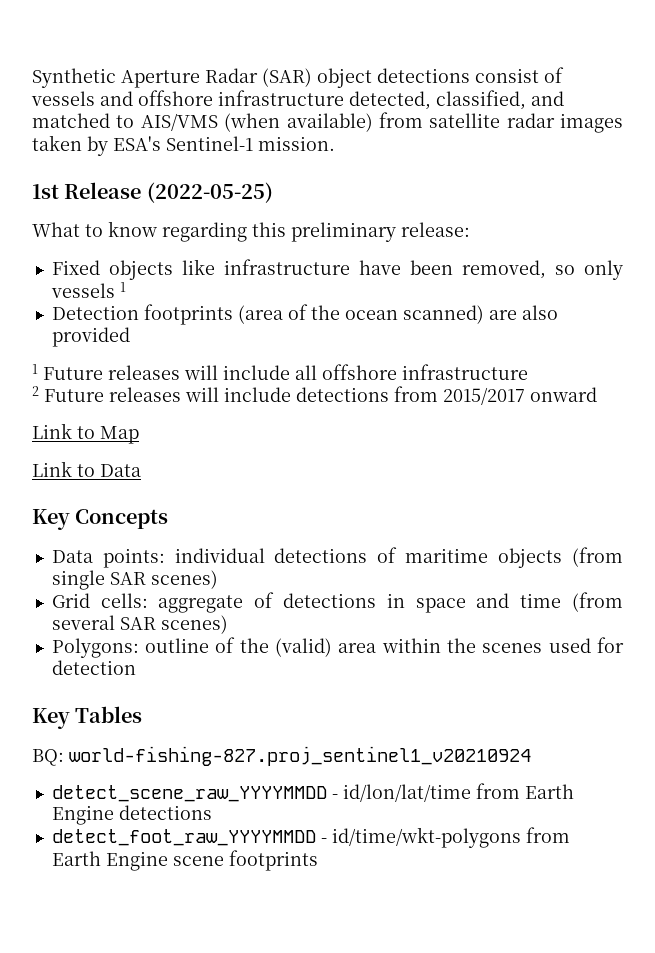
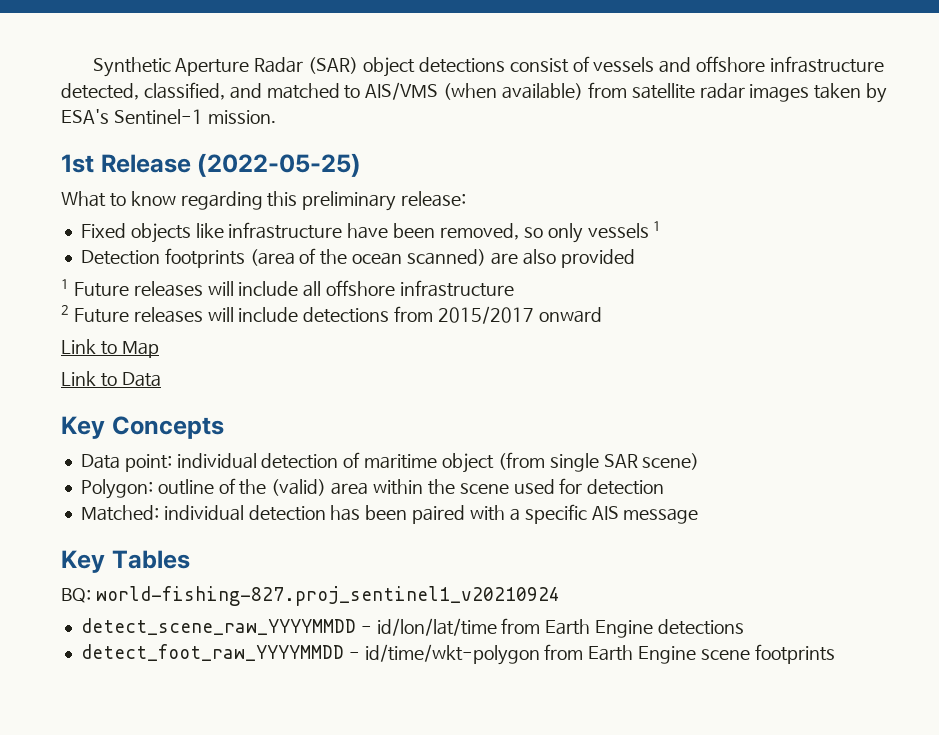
[102,548,368,568] points: individual detections -> [124,453,339,472] point: individual detection
[498,548,563,568] objects -> [441,453,494,473] object
[150,570,218,589] [51,592,623,613] [51,615,228,634] [51,638,139,658] scenes) // Grid cells: aggregate of detections in space and time (from several SAR scenes) // Polygons: -> [642,453,700,470] [80,479,153,499] scene) // Polygon:
[482,643,543,653] scenes -> [459,483,509,494] scene
(136, 667) none -> [80,504,699,524] // Matched: individual detection has been paired with a specific AIS message
[331,827,521,848] id/time/wkt-polygons -> [364,644,540,665] id/time/wkt-polygon

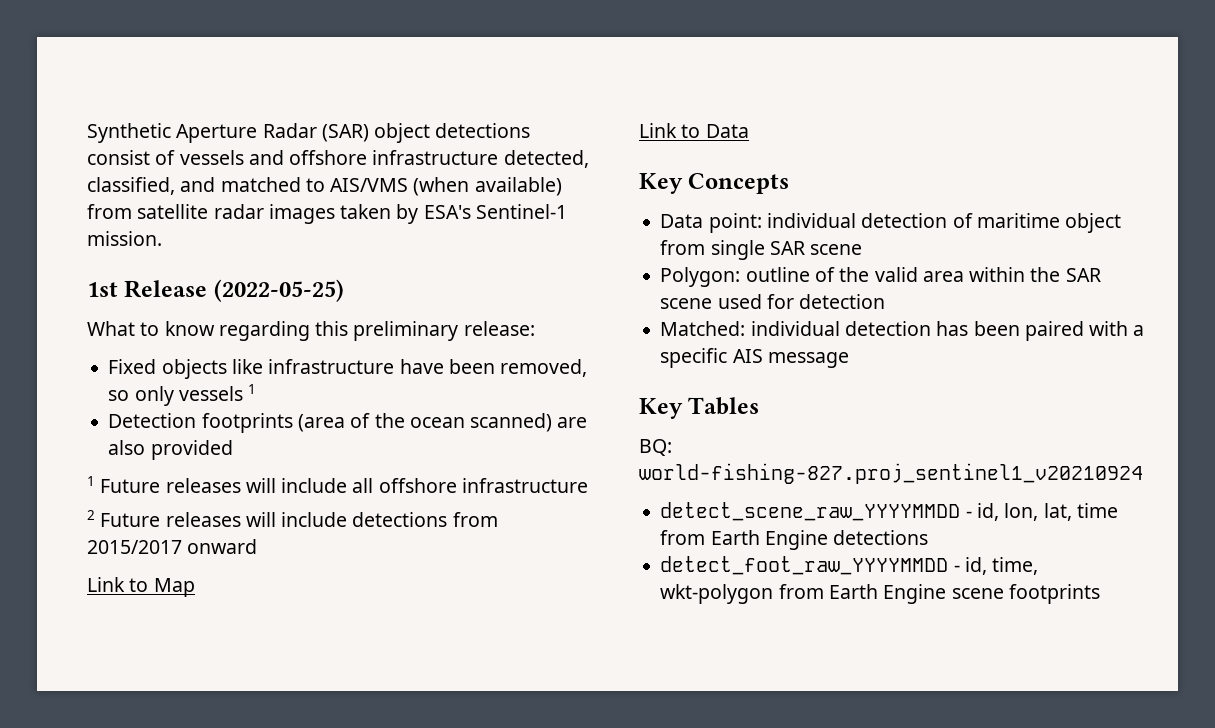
[497,452,545,470] (from -> [660,240,706,255] from
[642,453,700,470] scene) -> [810,244,863,255] scene
[271,479,327,496] (valid) -> [874,267,918,282] valid
(455, 487) none -> [1065,268,1101,282] SAR
[376,618,497,636] id/lon/lat/time -> [976,503,1118,521] id, lon, lat, time
[364,644,540,665] id/time/wkt-polygon -> [964,557,1039,575] [660,584,774,604] id, time, wkt-polygon

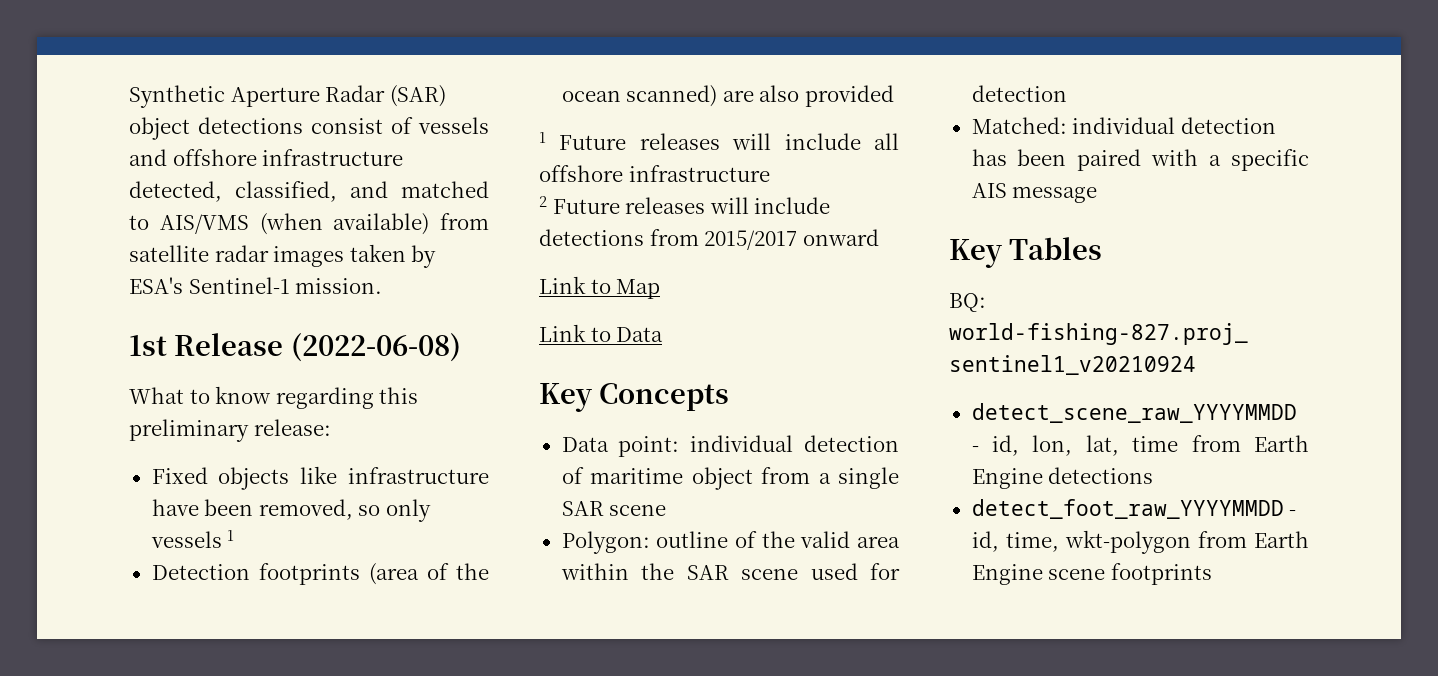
[213,279,344,302] (2022-05-25) -> [290,333,461,362] (2022-06-08)
(706, 247) none -> [818,473,831,484] a

